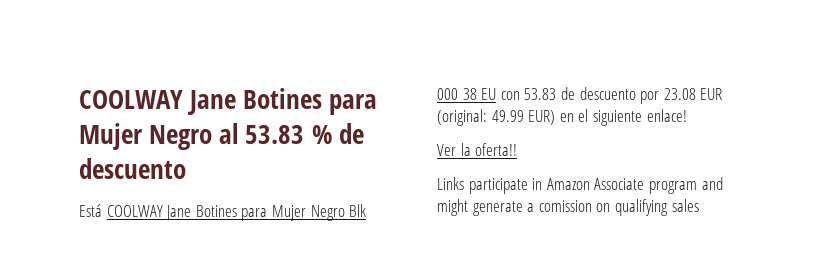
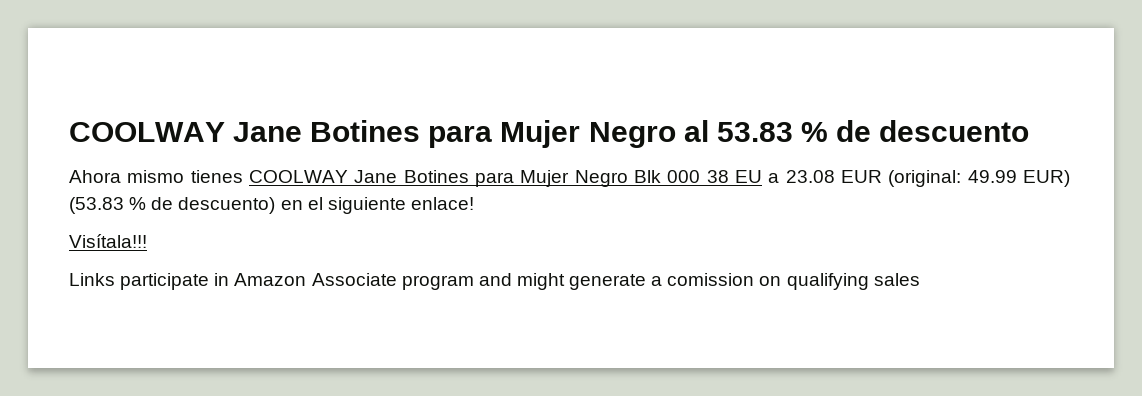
[79,204,102,217] Está -> [69,170,243,183] Ahora mismo tienes
[500,87,660,104] con 53.83 de descuento por -> [768,173,780,183] a
(556, 117) none -> [69,197,276,214] (53.83 % de descuento)
[437,143,518,156] Ver la oferta!! -> [69,234,147,248] Visítala!!!

